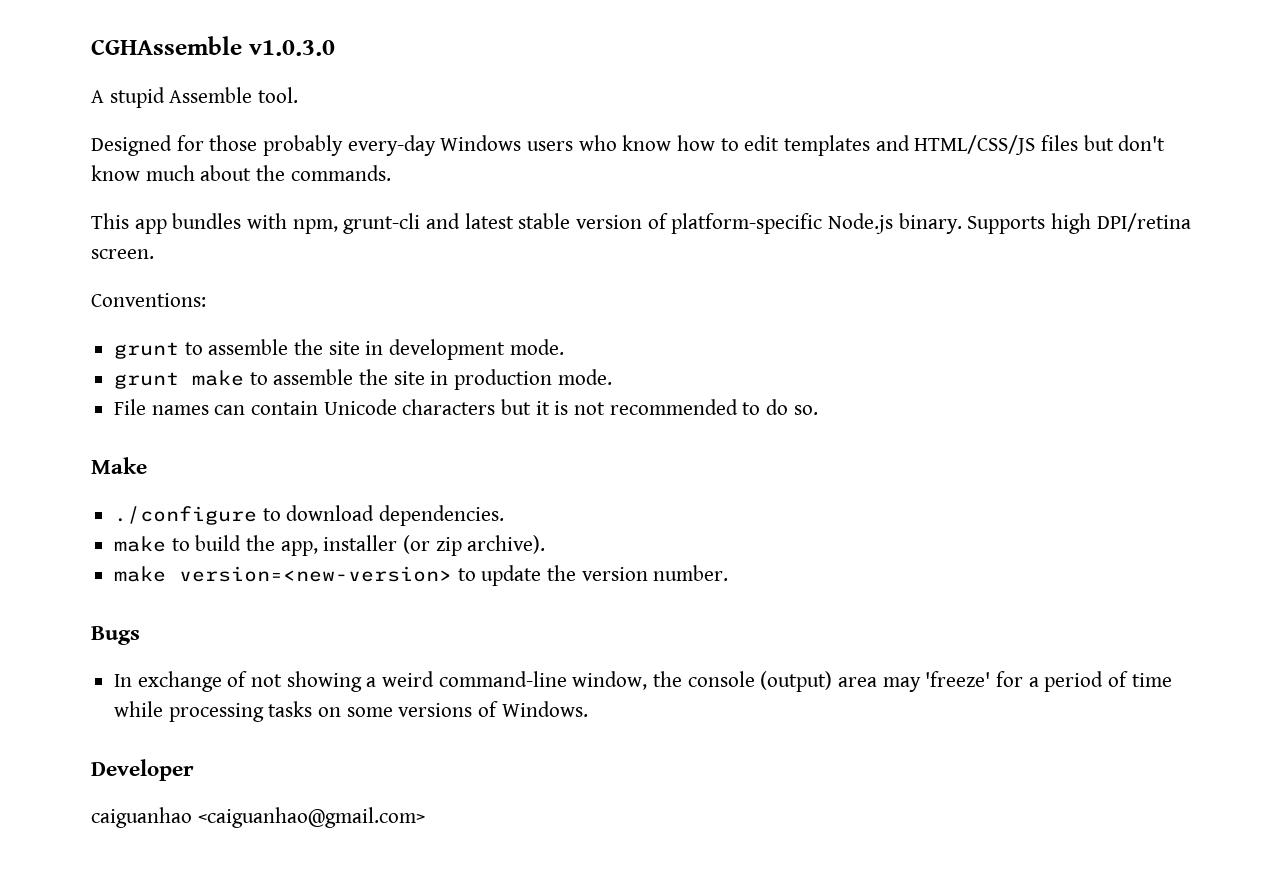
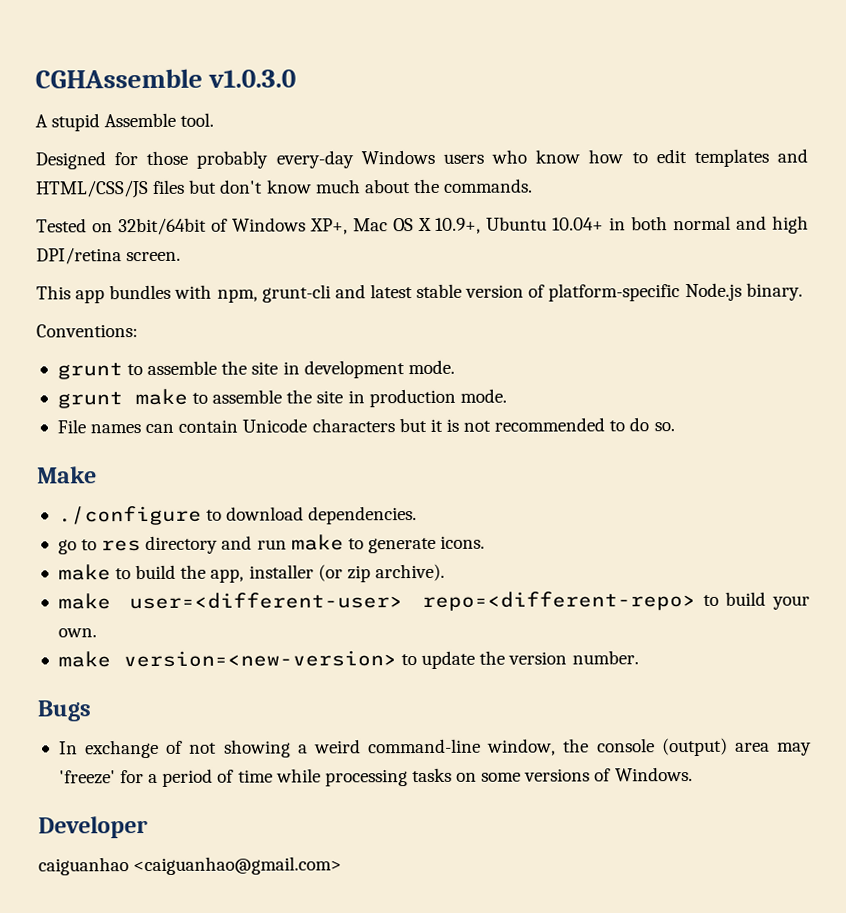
(391, 173) none -> [36,215,809,236] [36,247,182,265] // Tested on 32bit/64bit of Windows XP+, Mac OS X 10.9+, Ubuntu 10.04+ in both normal and high DPI/retina screen.
[967,213,1191,234] [91,249,154,259] Supports high DPI/retina screen. -> (803, 291) none
(505, 515) none -> [57,534,486,555] // go to res directory and run make to generate icons.
(546, 544) none -> [57,591,811,612] [57,628,97,638] // make user=<different-user> repo=<different-repo> to build your own.

